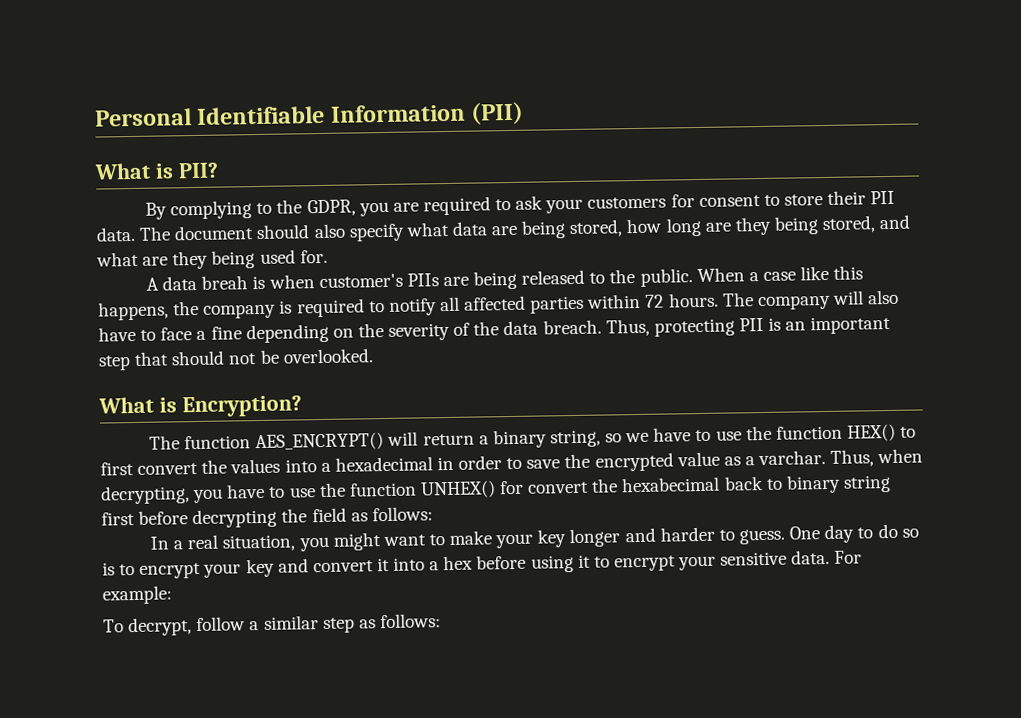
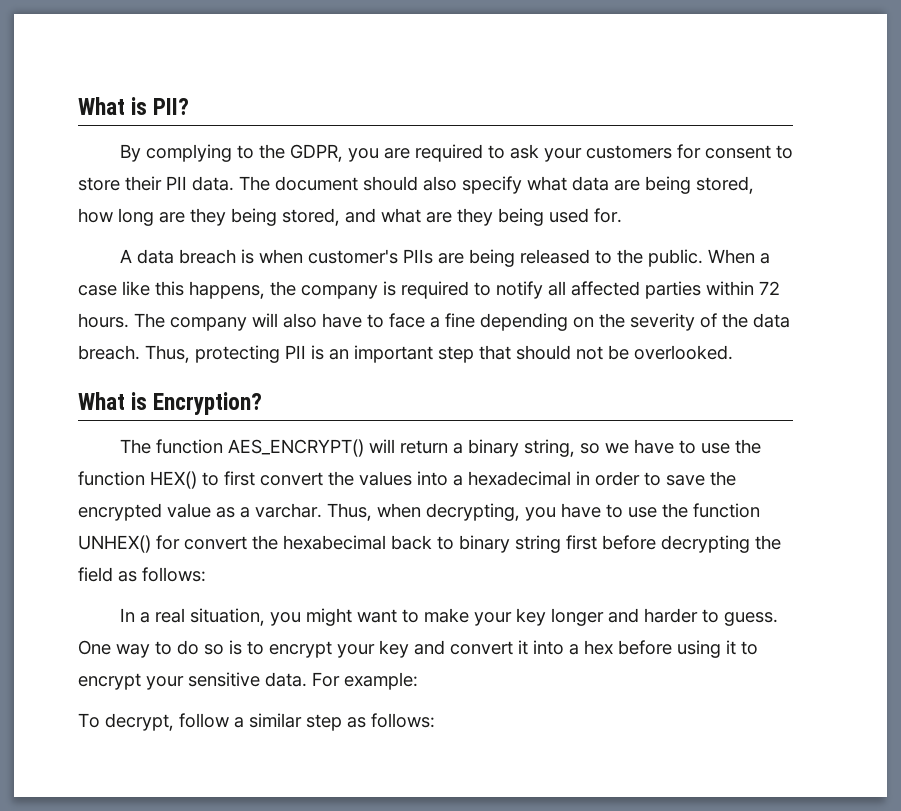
[94,101,525,127] Personal Identifiable Information (PII) // -> (78, 106) none
[201,275,249,290] breah -> [178,249,236,264] breach
[824,524,855,544] day -> [116,644,150,658] way

